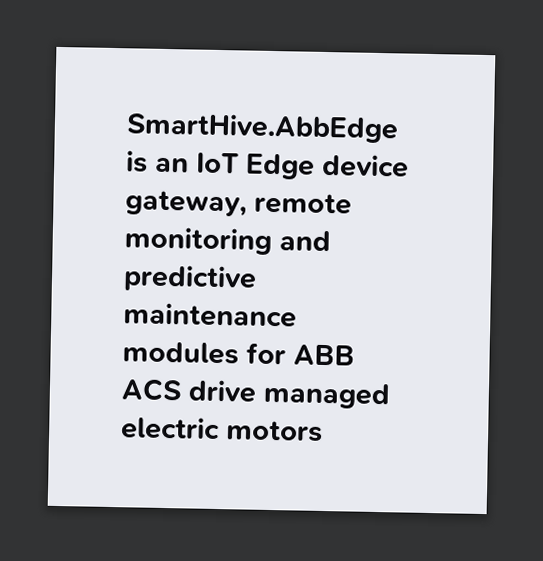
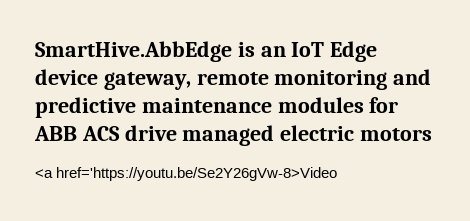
(323, 431) none -> [35,167,338,181] // <a href='https://youtu.be/Se2Y26gVw-8>Video

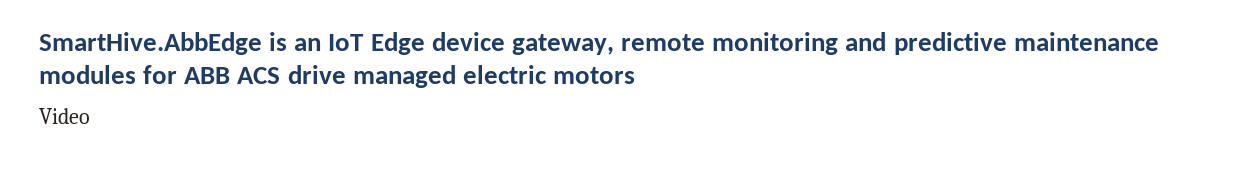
[35,167,338,181] <a href='https://youtu.be/Se2Y26gVw-8>Video -> [39,108,90,124] Video

